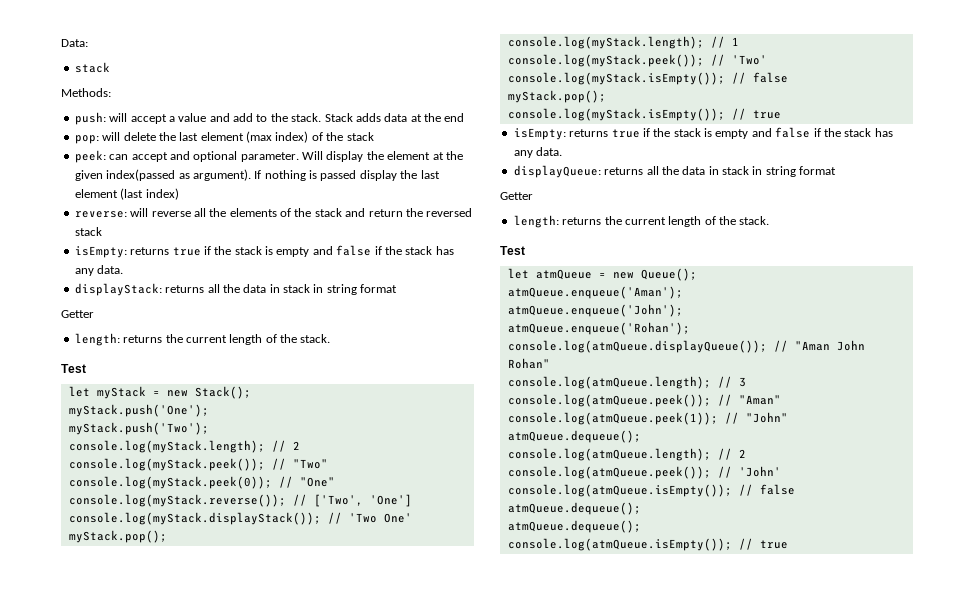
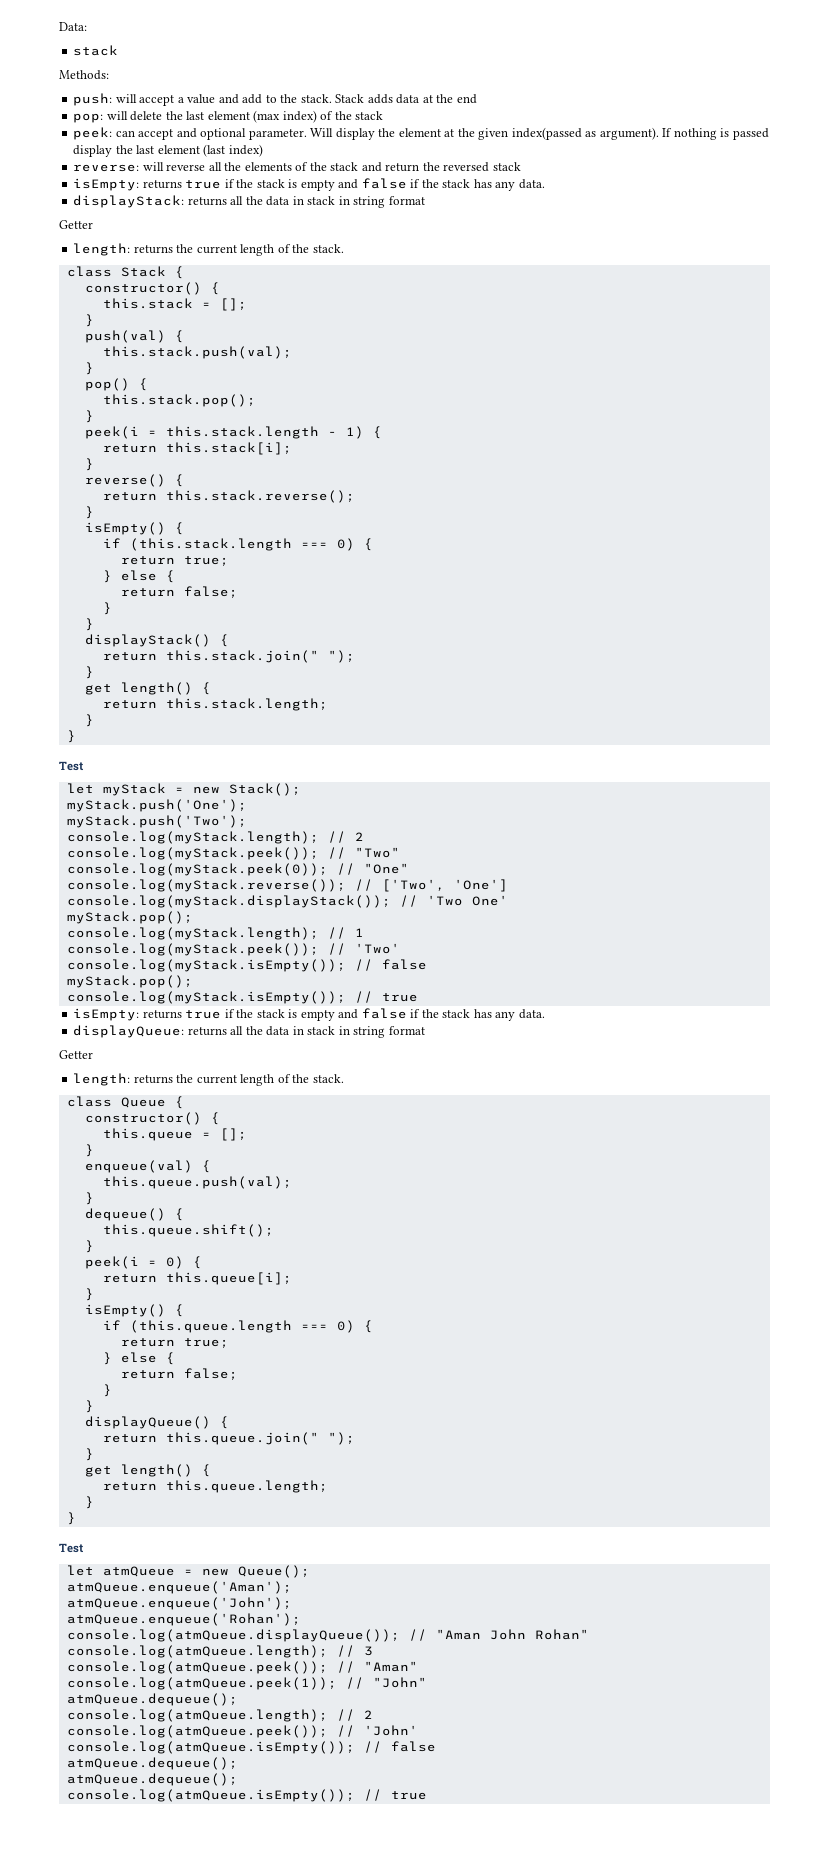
(331, 338) none -> [66,266,184,279] [84,282,220,295] [102,298,247,311] [84,314,94,327] [84,330,184,343] [102,346,292,359] [84,362,94,375] [84,378,148,391] [102,394,256,407] [84,410,94,423] [84,426,382,439] [102,442,292,455] [84,458,94,471] [84,474,184,487] [102,490,355,503] [84,506,94,519] [84,522,184,535] [102,538,373,551] [120,556,229,566] [102,570,175,583] [120,586,238,598] [102,602,112,615] [84,618,94,631] [84,634,229,647] [102,650,355,663] [84,666,94,679] [84,682,211,695] [102,698,328,711] [84,714,94,727] [66,730,76,743] // class Stack { // constructor() { // this.stack = []; // } // push(val) { // this.stack.push(val); // } // pop() { // this.stack.pop(); // } // peek(i = this.stack.length - 1) { // return this.stack[i]; // } // reverse() { // return this.stack.reverse(); // } // isEmpty() { // if (this.stack.length === 0) { // return true; // } else { // return false; // } // } // displayStack() { // return this.stack.join(" "); // } // get length() { // return this.stack.length; // } // }
(770, 220) none -> [66,1096,184,1109] [84,1112,220,1125] [102,1128,247,1141] [84,1144,94,1157] [84,1160,211,1173] [102,1176,292,1189] [84,1192,94,1205] [84,1208,184,1221] [102,1224,274,1237] [84,1240,94,1253] [84,1256,202,1269] [102,1272,292,1285] [84,1288,94,1301] [84,1304,184,1317] [102,1320,373,1333] [120,1338,229,1348] [102,1352,175,1365] [120,1368,238,1380] [102,1384,112,1397] [84,1400,94,1413] [84,1416,229,1429] [102,1432,355,1445] [84,1448,94,1461] [84,1464,211,1477] [102,1480,328,1493] [84,1496,94,1509] [66,1512,76,1525] // class Queue { // constructor() { // this.queue = []; // } // enqueue(val) { // this.queue.push(val); // } // dequeue() { // this.queue.shift(); // } // peek(i = 0) { // return this.queue[i]; // } // isEmpty() { // if (this.queue.length === 0) { // return true; // } else { // return false; // } // } // displayQueue() { // return this.queue.join(" "); // } // get length() { // return this.queue.length; // } // }

